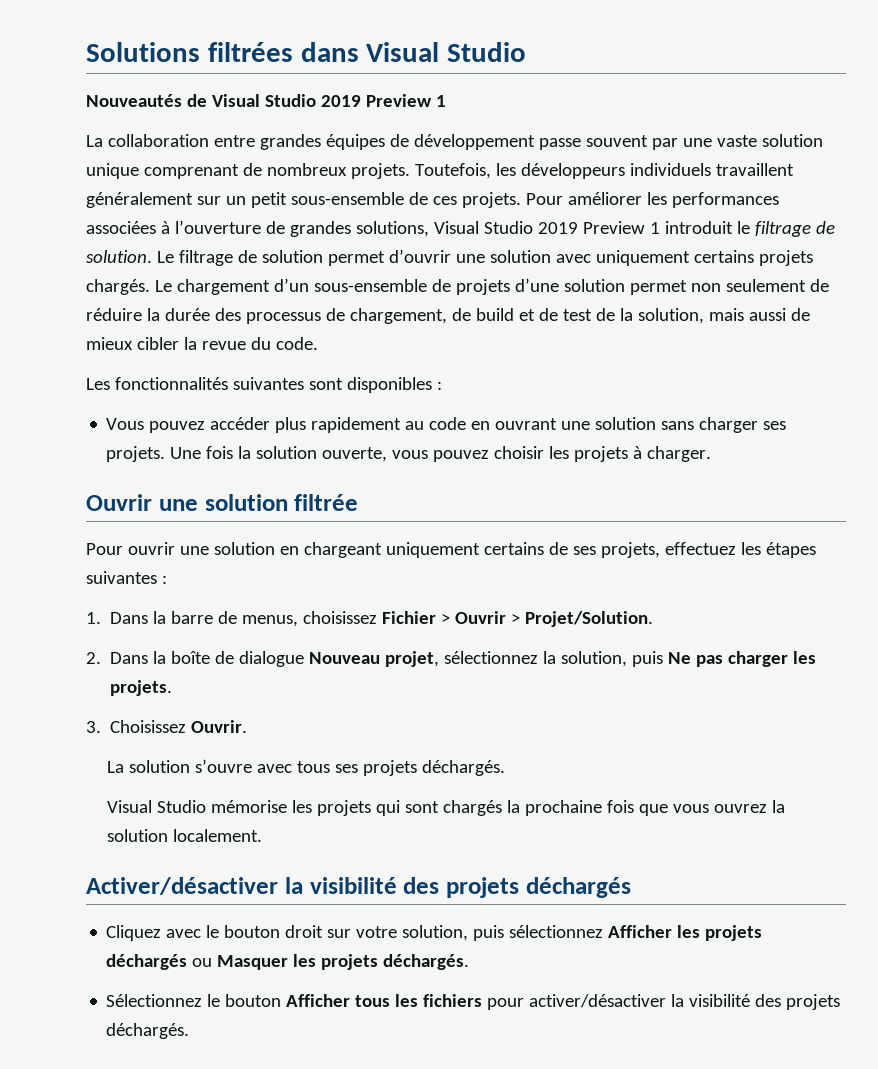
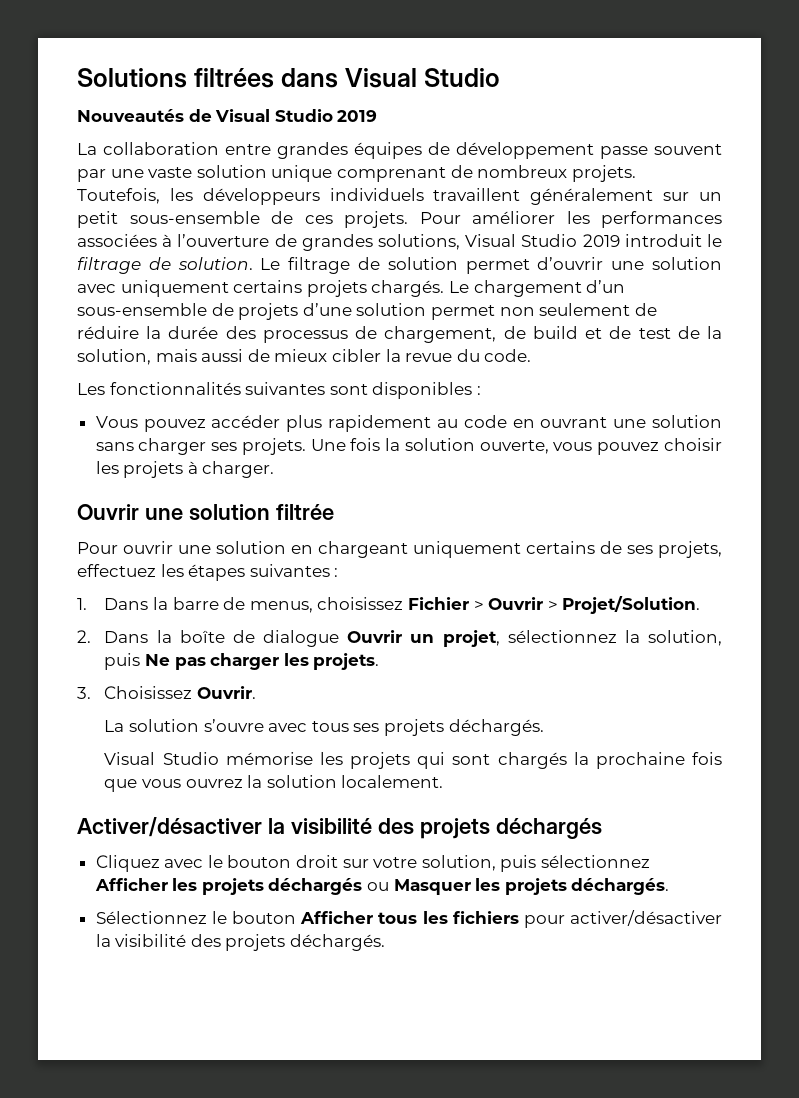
[365,94,446,107] Preview 1 -> (378, 116) none
[582,221,660,234] Preview 1 -> (620, 240) none
[309,652,381,664] Nouveau -> [347,630,435,643] Ouvrir un

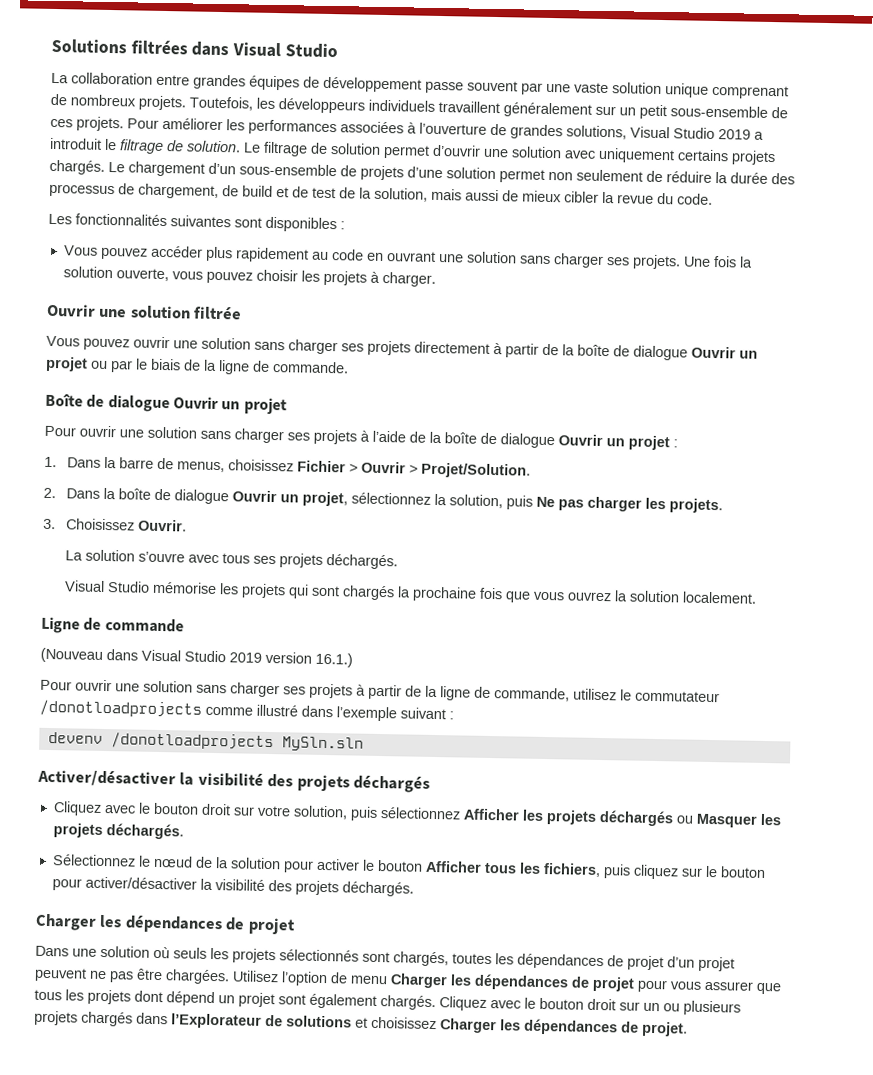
[77,109,378,122] // Nouveautés de Visual Studio 2019 -> (338, 51) none
(620, 240) none -> [754,131,764,140] a
[77,541,722,558] [77,564,330,581] Pour ouvrir une solution en chargeant uniquement certains de ses projets, effectuez les étapes suivantes -> [46,335,758,361] [45,356,349,375] [45,393,287,415] [44,425,670,451] Vous pouvez ouvrir une solution sans charger ses projets directement à partir de la boîte de dialogue Ouvrir un projet ou par le biais de la ligne de commande. // Boîte de dialogue Ouvrir un projet // Pour ouvrir une solution sans charger ses projets à l’aide de la boîte de dialogue Ouvrir un projet
(444, 781) none -> [41,616,184,634] [40,647,353,668] [40,679,720,703] [39,699,454,722] [47,731,364,752] // Ligne de commande // (Nouveau dans Visual Studio 2019 version 16.1.) // Pour ouvrir une solution sans charger ses projets à partir de la ligne de commande, utilisez le commutateur /donotloadprojects comme illustré dans l’exemple suivant : // devenv /donotloadprojects MySln.sln
[232,911,519,924] bouton Afficher tous les fichiers -> [152,855,766,880] nœud de la solution pour activer le bouton Afficher tous les fichiers, puis cliquez sur le bouton
(386, 942) none -> [35,913,296,935] [35,945,735,972] [34,967,781,995] [34,989,741,1016] [34,1010,688,1037] // Charger les dépendances de projet // Dans une solution où seuls les projets sélectionnés sont chargés, toutes les dépendances de projet d’un projet peuvent ne pas être chargées. Utilisez l’option de menu Charger les dépendances de projet pour vous assurer que tous les projets dont dépend un projet sont également chargés. Cliquez avec le bouton droit sur un ou plusieurs projets chargés dans l’Explorateur de solutions et choisissez Charger les dépendances de projet.

